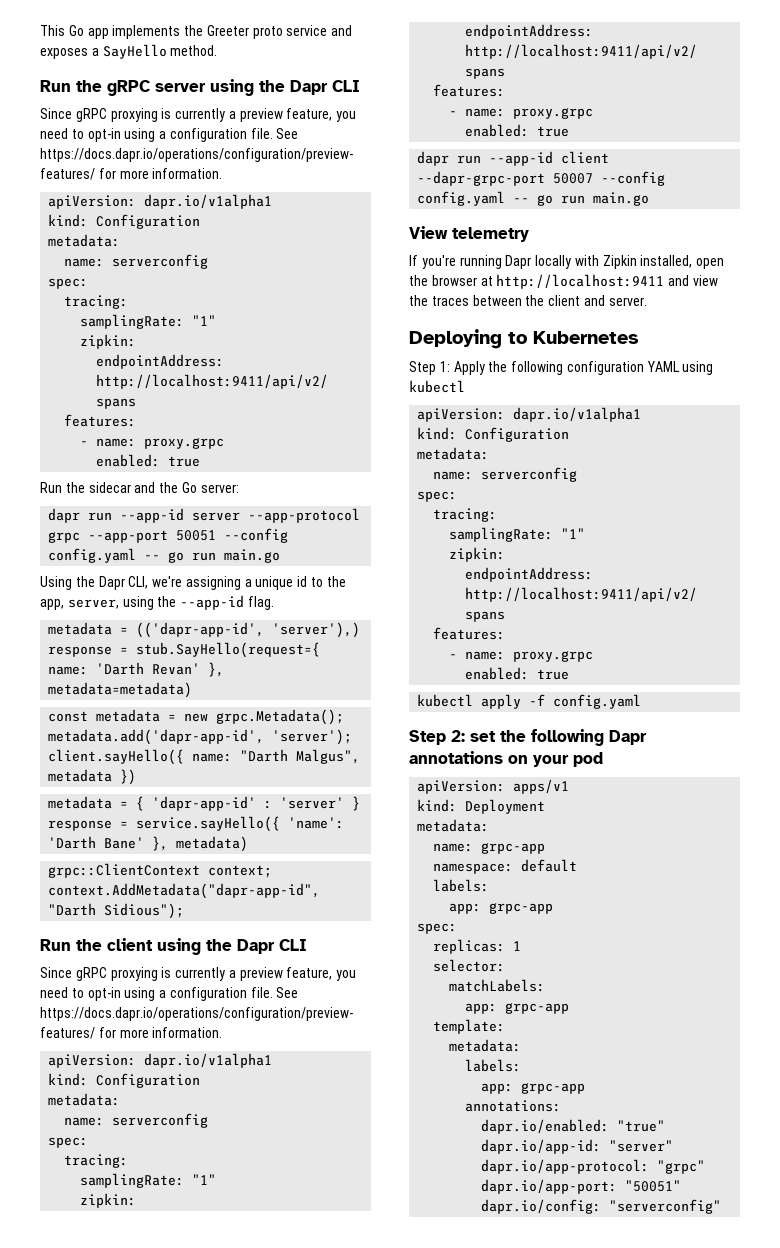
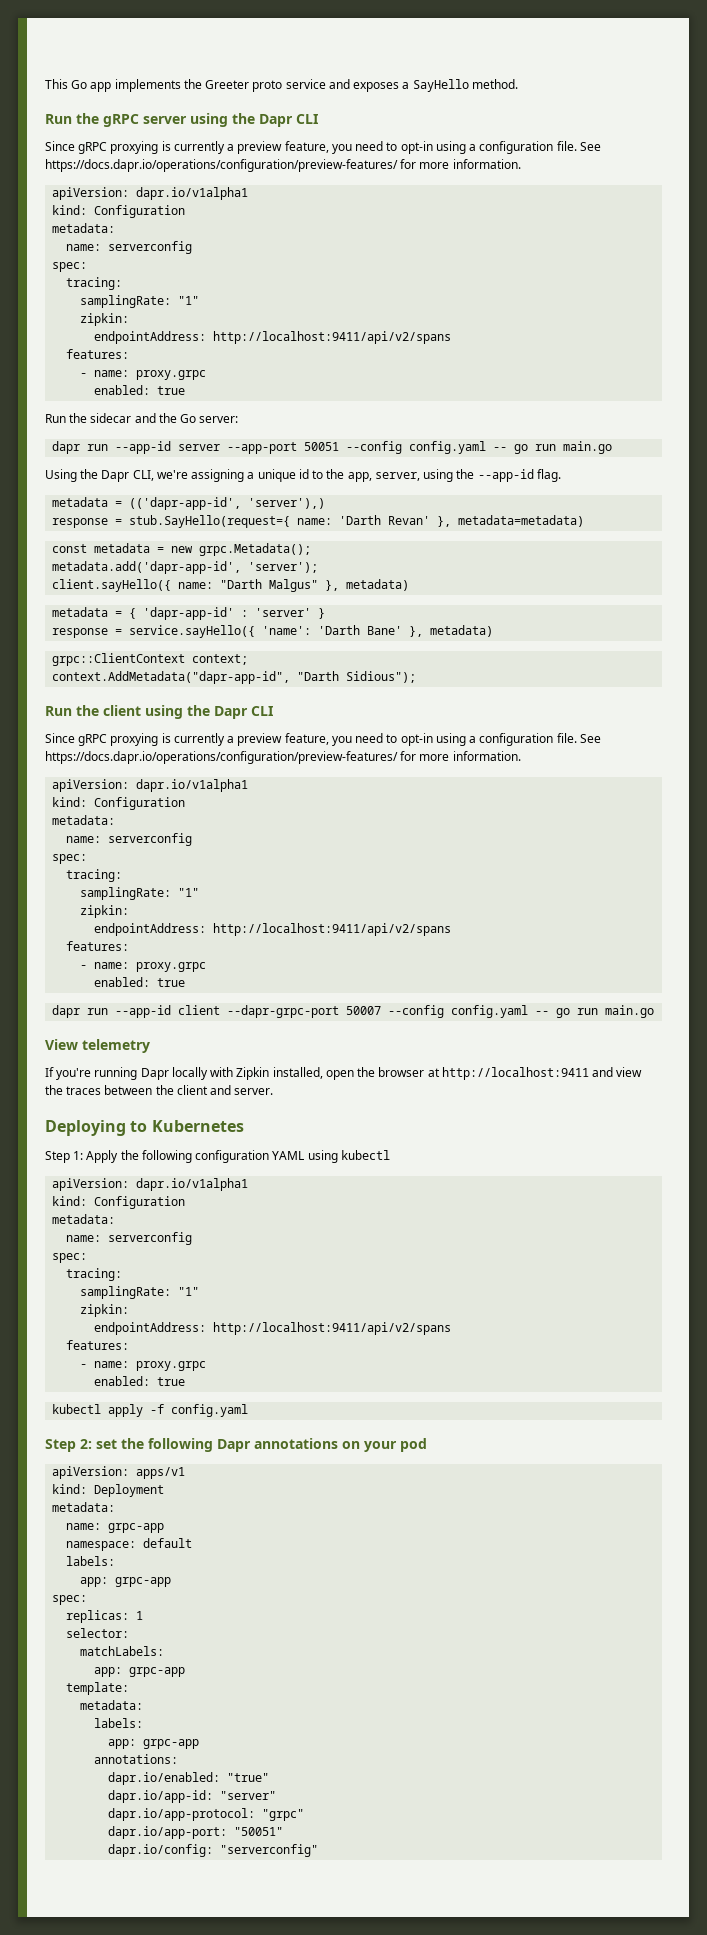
[248,508,361,523] [48,532,81,543] --app-protocol grpc -> (221, 447) none
[296,749,361,764] [48,769,137,785] Malgus", metadata }) -> [269,579,410,592] Malgus" }, metadata)

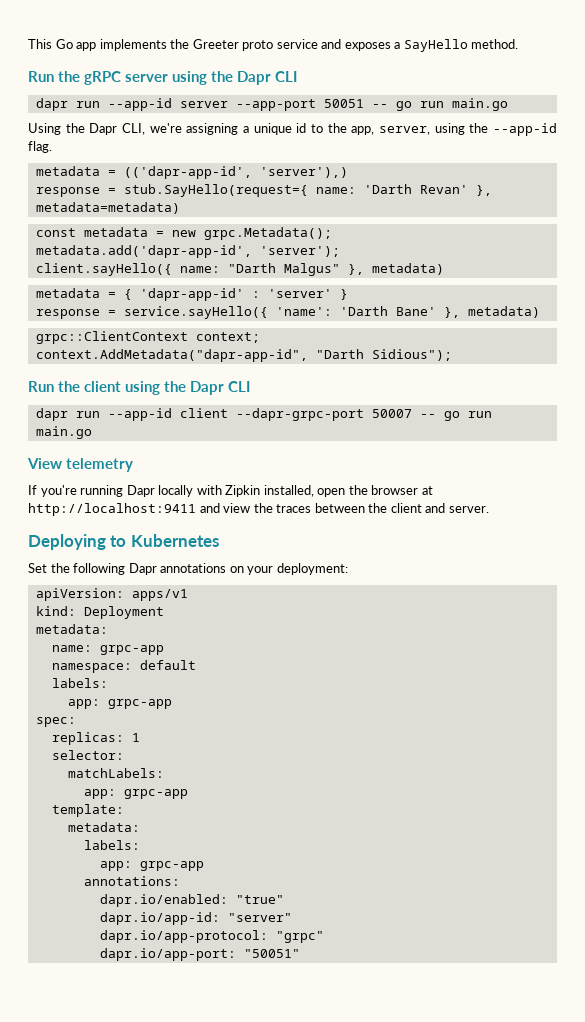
[45,141,601,154] [45,159,521,172] [52,187,249,200] [52,205,186,218] [52,223,116,233] [66,241,193,254] [52,262,88,272] [66,277,123,290] [80,295,200,308] [80,313,130,326] [94,331,452,344] [66,349,130,359] [80,370,207,380] [94,385,186,395] [45,413,239,423] // Since gRPC proxying is currently a preview feature, you need to opt-in using a configuration file. See https://docs.dapr.io/operations/configuration/preview-features/ for more information. // apiVersion: dapr.io/v1alpha1 // kind: Configuration // metadata: // name: serverconfig // spec: // tracing: // samplingRate: "1" // zipkin: // endpointAddress: http://localhost:9411/api/v2/spans // features: // - name: proxy.grpc // enabled: true // Run the sidecar and the Go server: -> (297, 76) none
[346,441,487,454] --config config.yaml -> (364, 103) none
[45,733,601,746] [45,751,521,764] [52,779,249,792] [52,797,186,810] [52,815,116,825] [66,833,193,846] [52,854,88,864] [66,869,123,882] [80,887,200,900] [80,905,130,918] [94,923,452,936] [66,941,130,951] [80,962,207,972] [94,977,186,987] // Since gRPC proxying is currently a preview feature, you need to opt-in using a configuration file. See https://docs.dapr.io/operations/configuration/preview-features/ for more information. // apiVersion: dapr.io/v1alpha1 // kind: Configuration // metadata: // name: serverconfig // spec: // tracing: // samplingRate: "1" // zipkin: // endpointAddress: http://localhost:9411/api/v2/spans // features: // - name: proxy.grpc // enabled: true -> (250, 386) none
[388,1005,529,1018] --config config.yaml -> (412, 413) none
[45,1150,390,1163] [52,1178,249,1191] [52,1196,186,1209] [52,1214,116,1224] [66,1232,193,1245] [52,1253,88,1263] [66,1268,123,1281] [80,1286,200,1299] [80,1304,130,1317] [94,1322,452,1335] [66,1340,130,1350] [80,1361,207,1371] [94,1376,186,1386] [52,1404,249,1417] [45,1439,117,1452] Step 1: Apply the following configuration YAML using kubectl // apiVersion: dapr.io/v1alpha1 // kind: Configuration // metadata: // name: serverconfig // spec: // tracing: // samplingRate: "1" // zipkin: // endpointAddress: http://localhost:9411/api/v2/spans // features: // - name: proxy.grpc // enabled: true // kubectl apply -f config.yaml // Step 2: set -> [28,563,47,573] Set
[400,1438,427,1452] pod -> [276,563,348,575] deployment:
[108,1844,319,1857] // dapr.io/config: "serverconfig" -> (300, 953) none

